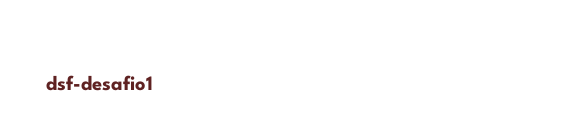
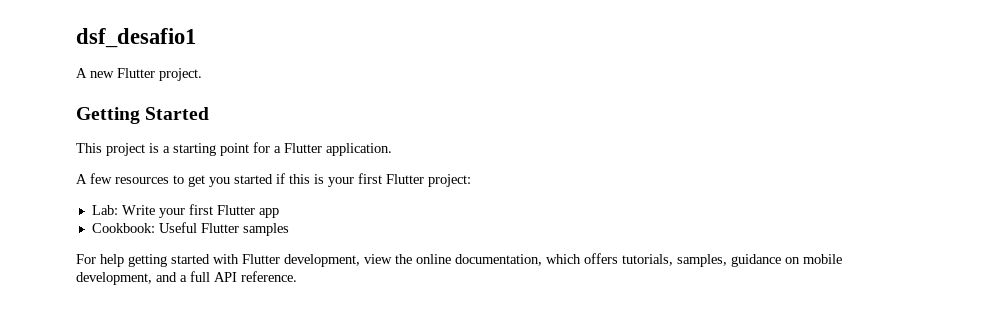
[46,75,153,91] dsf-desafio1 -> [76,28,196,48] [76,68,202,81] [76,107,210,124] [76,142,392,156] [76,173,471,187] [91,204,279,218] [91,222,289,236] [76,253,842,267] [76,271,297,285] dsf_desafio1 // A new Flutter project. // Getting Started // This project is a starting point for a Flutter application. // A few resources to get you started if this is your first Flutter project: // Lab: Write your first Flutter app // Cookbook: Useful Flutter samples // For help getting started with Flutter development, view the online documentation, which offers tutorials, samples, guidance on mobile development, and a full API reference.

